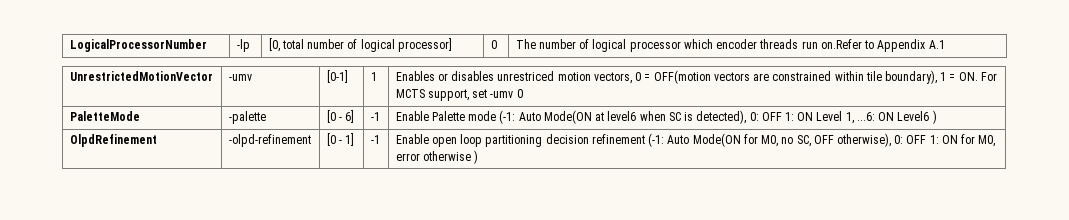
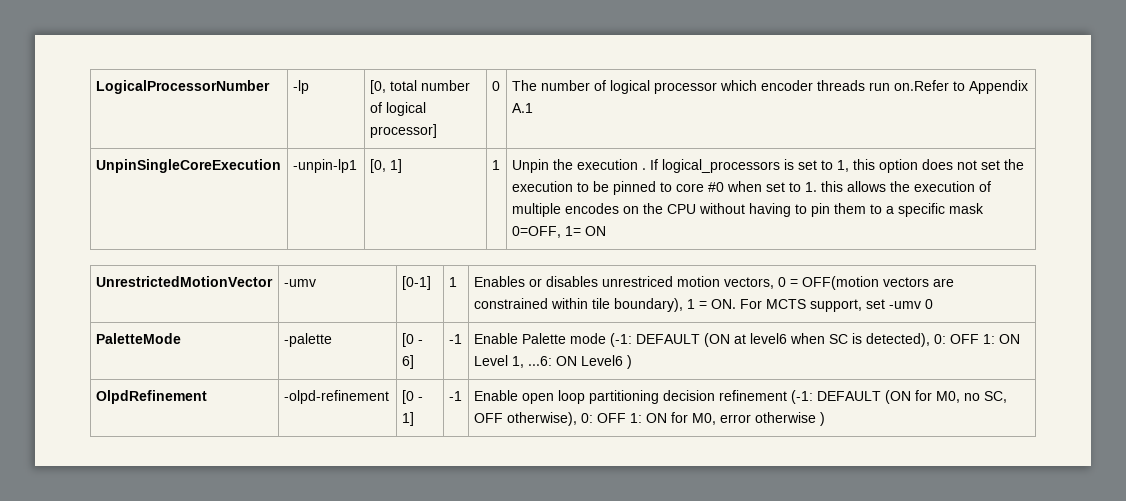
(945, 44) none -> [95,159,281,173] [292,159,357,173] [369,159,402,173] [491,160,500,170] [511,159,1024,173] [511,181,991,195] [511,203,984,217] [511,226,606,238] // UnpinSingleCoreExecution | -unpin-lp1 | [0, 1] | 1 | Unpin the execution . If logical_processors is set to 1, this option does not set the execution to be pinned to core #0 when set to 1. this allows the execution of multiple encodes on the CPU without having to pin them to a specific mask 0=OFF, 1= ON
[518,110,592,124] Auto Mode(ON -> [635,333,730,347] DEFAULT (ON
[667,133,741,147] Auto Mode(ON -> [816,390,911,404] DEFAULT (ON

